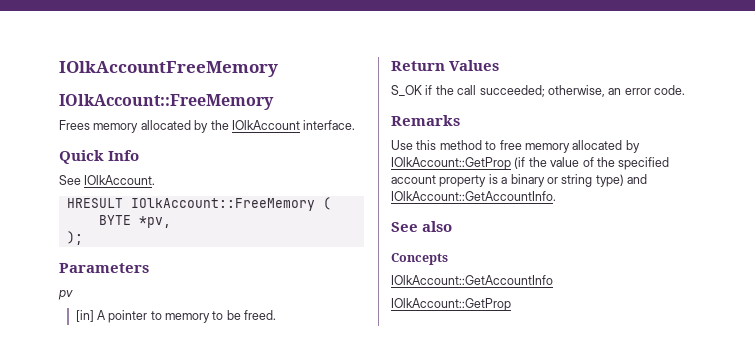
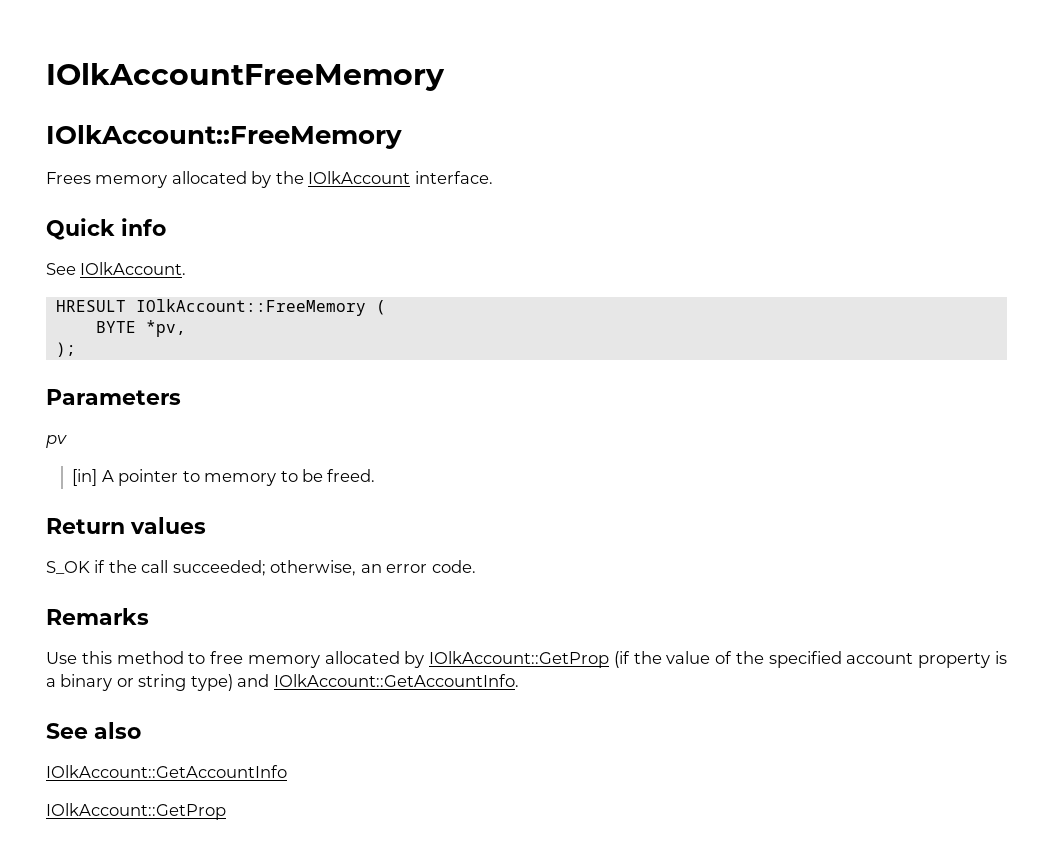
[108,150,140,161] Info -> [121,218,166,236] info
[449,60,500,71] Values -> [130,517,206,534] values
[391,253,448,265] // Concepts -> (141, 730) none

